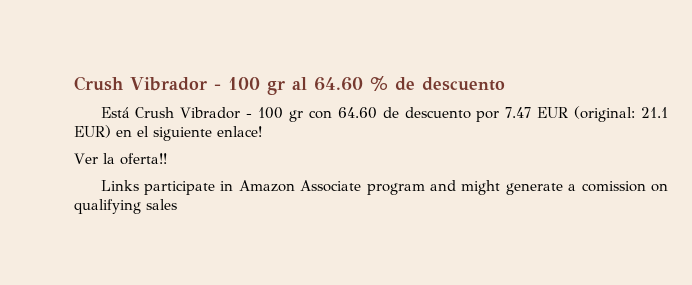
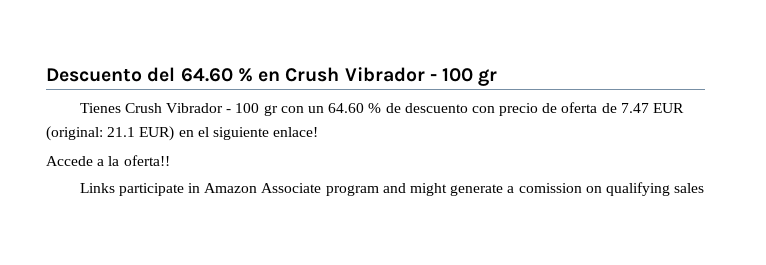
[74,75,505,95] [100,107,130,118] Crush Vibrador - 100 gr al 64.60 % de descuento // Está -> [46,67,498,86] [79,103,121,113] Descuento del 64.60 % en Crush Vibrador - 100 gr // Tienes
[337,107,500,122] 64.60 de descuento por -> [308,102,617,116] un 64.60 % de descuento con precio de oferta de
[74,153,98,164] Ver -> [46,156,105,166] Accede a

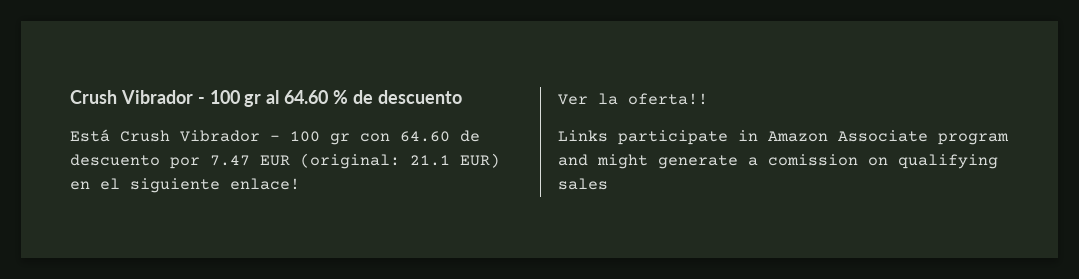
[46,67,498,86] [79,103,121,113] Descuento del 64.60 % en Crush Vibrador - 100 gr // Tienes -> [70,90,462,107] [70,129,110,142] Crush Vibrador - 100 gr al 64.60 % de descuento // Está
[308,102,617,116] un 64.60 % de descuento con precio de oferta de -> [400,130,480,142] [70,154,200,169] 64.60 de descuento por
[46,156,105,166] Accede a -> [558,94,588,105] Ver

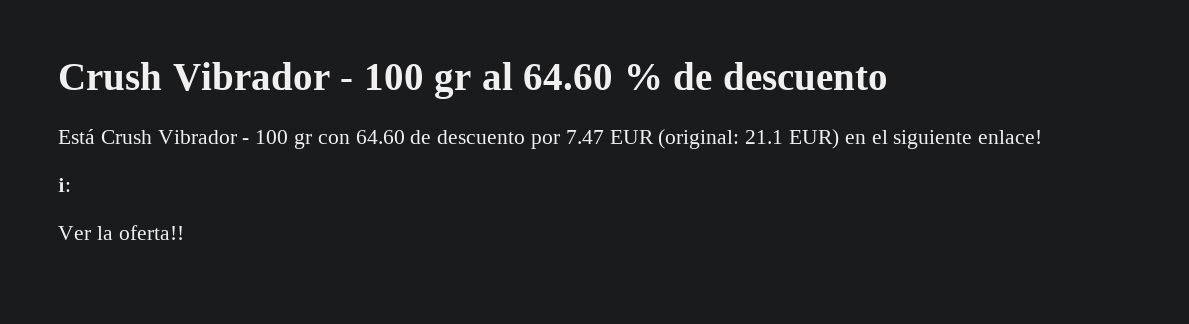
(300, 184) none -> [58,178,71,192] // ℹ:
[558,130,1009,145] [558,154,998,169] [558,178,608,190] // Links participate in Amazon Associate program and might generate a comission on qualifying sales -> (184, 232) none

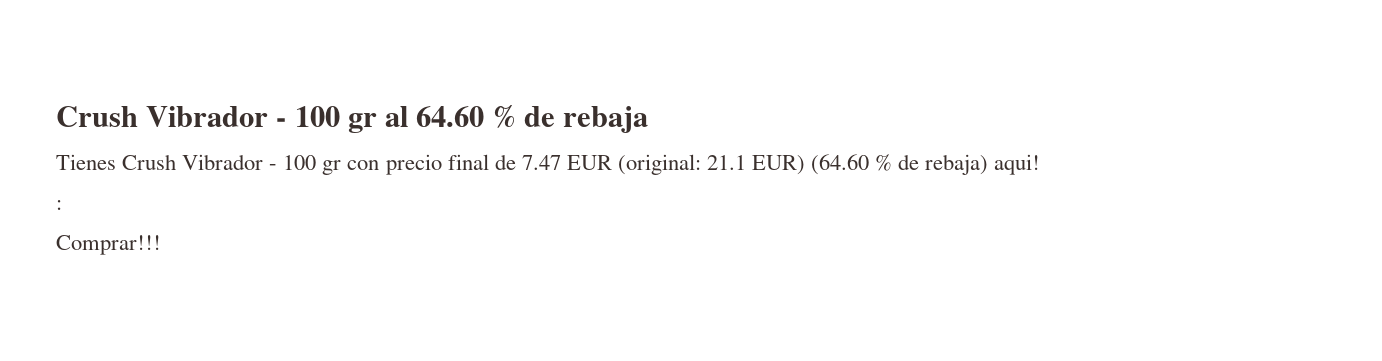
[722,62,888,90] [58,129,95,144] descuento // Está -> [563,106,649,133] [56,154,116,170] rebaja // Tienes
[355,130,561,149] 64.60 de descuento por -> [385,154,516,175] precio final de
[844,130,1043,149] [58,178,71,192] [58,225,184,240] en el siguiente enlace! // ℹ: // Ver la oferta!! -> [811,154,1041,175] [56,200,62,210] [56,235,161,255] (64.60 % de rebaja) aqui! // : // Comprar!!!

